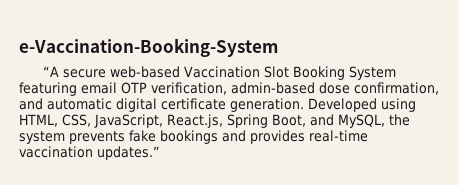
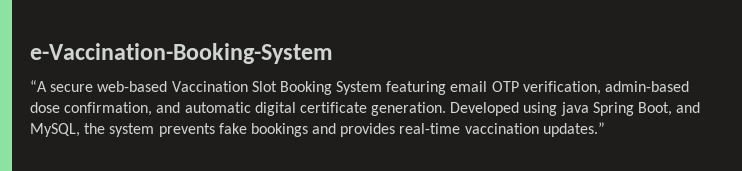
[19,114,223,128] HTML, CSS, JavaScript, React.js, -> [560,102,589,116] java

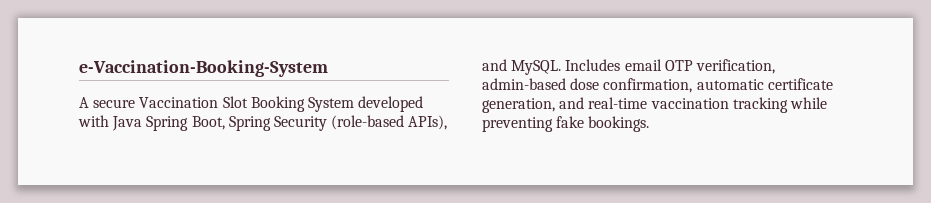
[30,80,168,92] “A secure web-based -> [79,97,136,108] A secure
[386,81,447,95] featuring -> [358,96,424,112] [78,115,448,131] [482,59,621,75] developed with Java Spring Boot, Spring Security (role-based APIs), and MySQL. Includes
[156,102,701,116] [30,122,605,137] and automatic digital certificate generation. Developed using java Spring Boot, and MySQL, the system prevents fake bookings and provides real-time vaccination updates.” -> [696,78,833,90] [482,97,827,113] [482,116,650,132] automatic certificate generation, and real-time vaccination tracking while preventing fake bookings.

